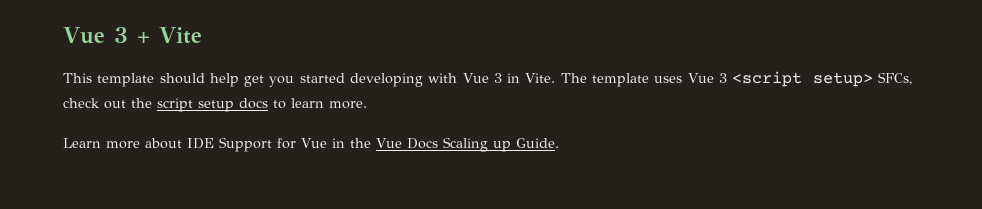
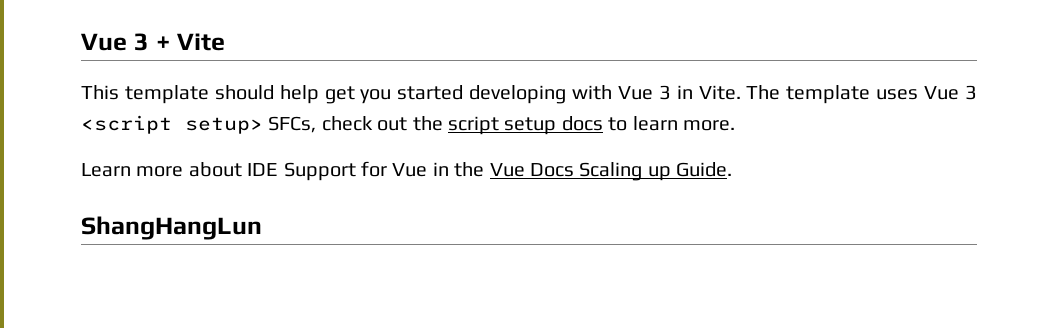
(559, 143) none -> [81,216,262,240] // ShangHangLun

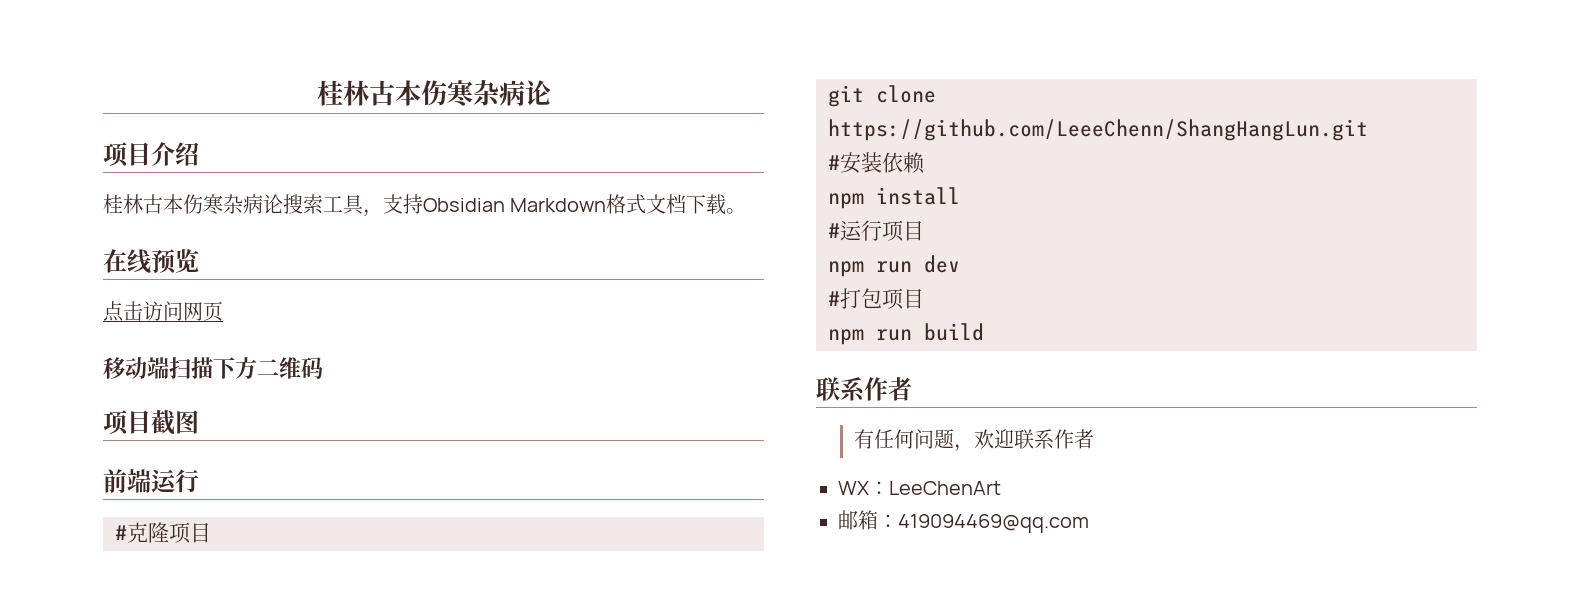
[81,33,226,51] [81,85,977,104] [81,115,735,135] [81,161,733,181] [81,216,262,240] Vue 3 + Vite // This template should help get you started developing with Vue 3 in Vite. The template uses Vue 3 <script setup> SFCs, check out the script setup docs to learn more. // Learn more about IDE Support for Vue in the Vue Docs Scaling up Guide. // ShangHangLun -> [316,80,551,108] [103,142,199,167] [103,194,747,217] [103,249,199,274] [103,301,223,322] [103,357,323,379] [103,410,199,435] [103,469,199,493] [115,522,211,544] [828,85,936,107] [828,119,1368,141] [828,152,925,174] [828,187,960,209] [828,220,924,242] [828,255,960,277] [828,288,924,310] [828,323,984,345] [816,377,912,402] [854,429,1095,452] [838,481,1001,495] [838,510,1089,533] 桂林古本伤寒杂病论 // 项目介绍 // 桂林古本伤寒杂病论搜索工具，支持Obsidian Markdown格式文档下载。 // 在线预览 // 点击访问网页 // 移动端扫描下方二维码 // 项目截图 // 前端运行 // #克隆项目 // git clone https://github.com/LeeeChenn/ShangHangLun.git // #安装依赖 // npm install // #运行项目 // npm run dev // #打包项目 // npm run build // 联系作者 // 有任何问题，欢迎联系作者 // WX：LeeChenArt // 邮箱：419094469@qq.com

